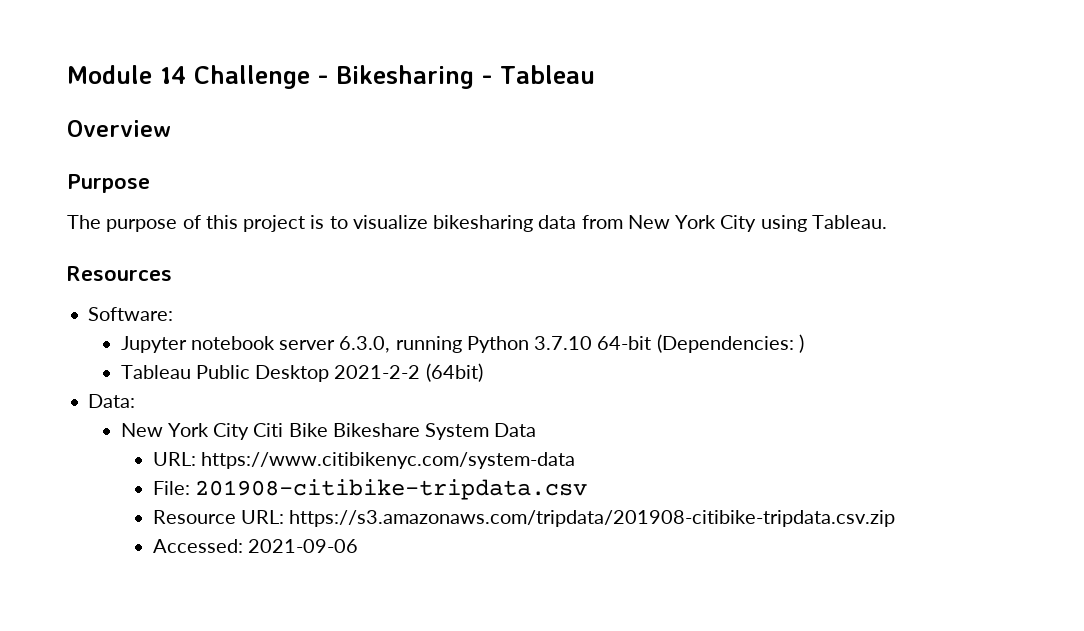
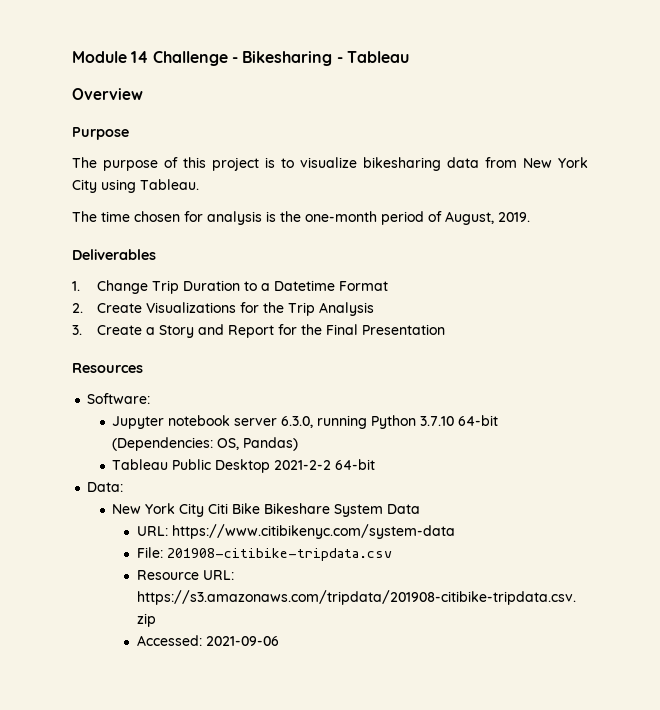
(887, 222) none -> [72,211,530,225] [72,249,156,260] [72,280,388,294] [72,302,374,316] [72,324,445,338] // The time chosen for analysis is the one-month period of August, 2019. // Deliverables // 1. Change Trip Duration to a Datetime Format // 2. Create Visualizations for the Trip Analysis // 3. Create a Story and Report for the Final Presentation
[798,334,804,353] ) -> [217,437,299,451] OS, Pandas)
[425,363,483,382] (64bit) -> [335,459,376,470] 64-bit

